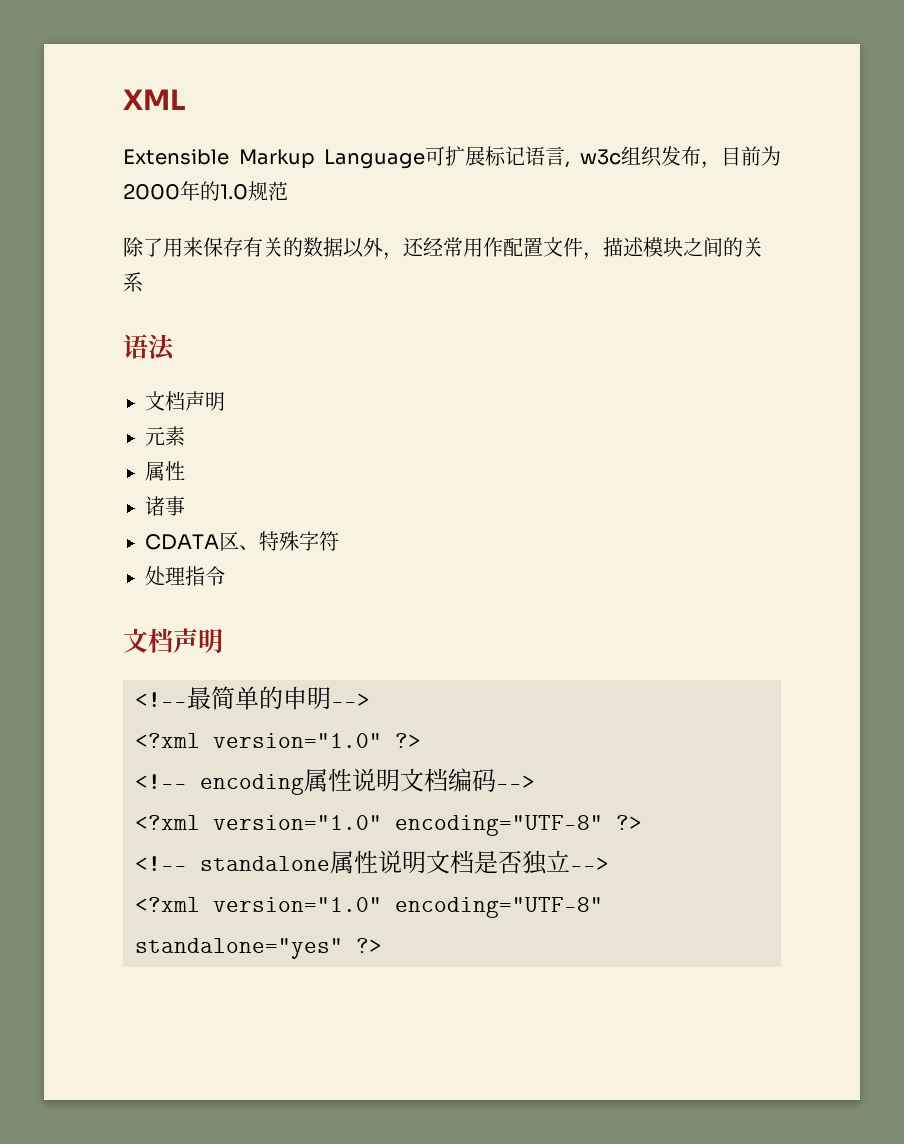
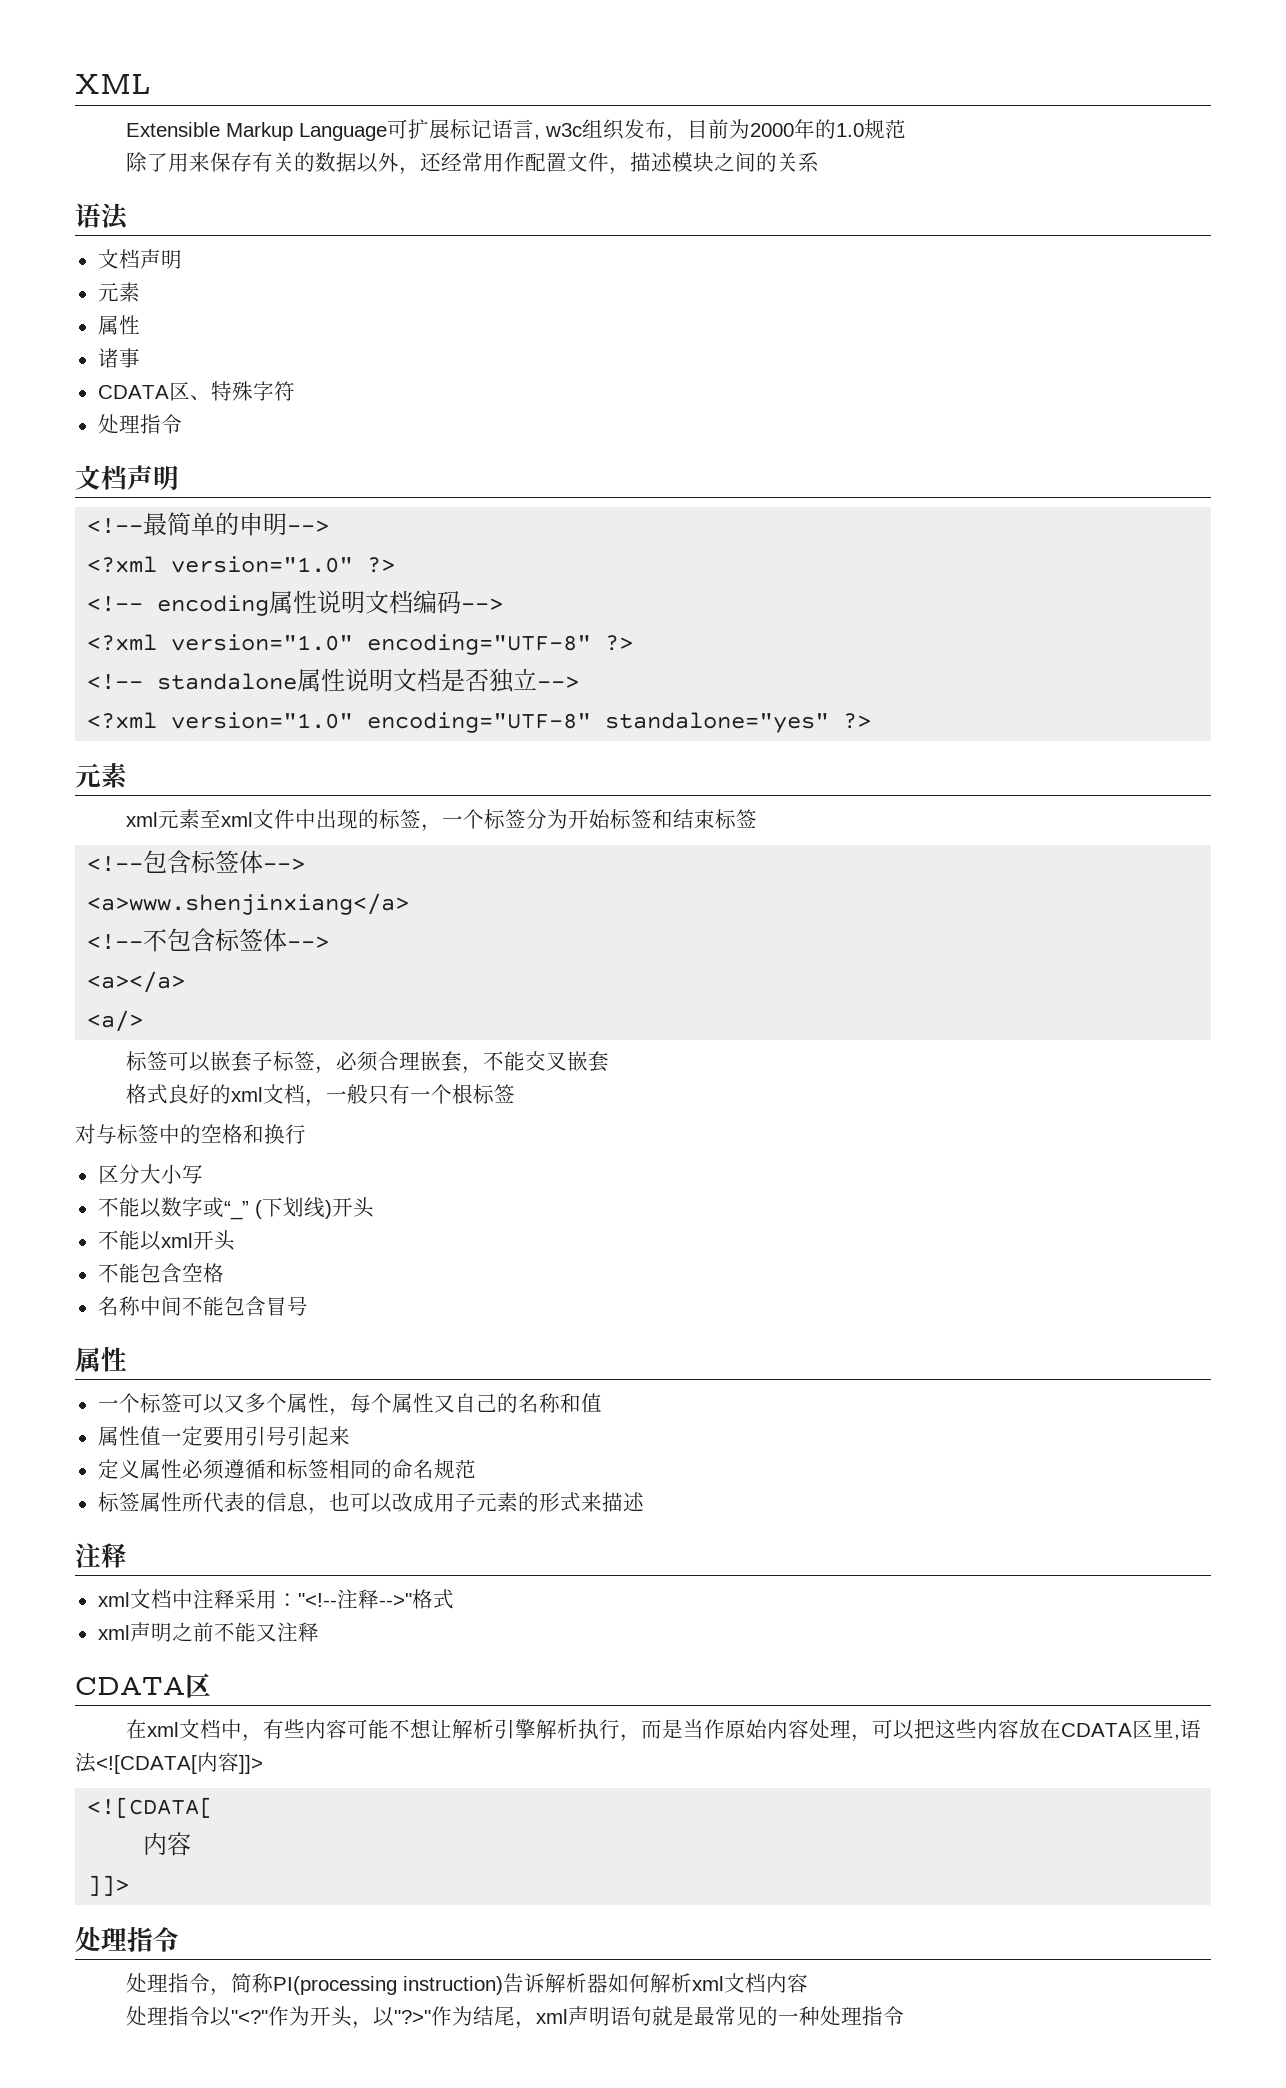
(382, 945) none -> [75,763,127,788] [125,809,757,832] [87,850,306,874] [87,893,410,915] [87,928,330,952] [87,971,186,993] [87,1010,144,1032] [125,1051,609,1074] [125,1084,515,1107] [75,1124,306,1144] [97,1164,203,1184] [97,1197,374,1220] [97,1230,235,1251] [97,1263,224,1283] [97,1296,308,1316] [75,1346,127,1372] [97,1393,602,1416] [97,1426,350,1447] [97,1459,476,1480] [97,1492,644,1515] [75,1543,127,1568] [97,1589,454,1609] [97,1622,319,1642] [75,1673,211,1698] [125,1719,1201,1742] [75,1752,263,1774] [87,1797,214,1818] [143,1832,192,1856] [87,1875,130,1896] [75,1926,179,1952] [125,1973,808,1996] [125,2006,904,2029] // 元素 // xml元素至xml文件中出现的标签，一个标签分为开始标签和结束标签 // <!--包含标签体--> // <a>www.shenjinxiang</a> // <!--不包含标签体--> // <a></a> // <a/> // 标签可以嵌套子标签，必须合理嵌套，不能交叉嵌套 // 格式良好的xml文档，一般只有一个根标签 // 对与标签中的空格和换行 // 区分大小写 // 不能以数字或“_” (下划线)开头 // 不能以xml开头 // 不能包含空格 // 名称中间不能包含冒号 // 属性 // 一个标签可以又多个属性，每个属性又自己的名称和值 // 属性值一定要用引号引起来 // 定义属性必须遵循和标签相同的命名规范 // 标签属性所代表的信息，也可以改成用子元素的形式来描述 // 注释 // xml文档中注释采用："<!--注释-->"格式 // xml声明之前不能又注释 // CDATA区 // 在xml文档中，有些内容可能不想让解析引擎解析执行，而是当作原始内容处理，可以把这些内容放在CDATA区里,语法<![CDATA[内容]]> // <![CDATA[ // 内容 // ]]> // 处理指令 // 处理指令，简称PI(processing instruction)告诉解析器如何解析xml文档内容 // 处理指令以"<?"作为开头，以"?>"作为结尾，xml声明语句就是最常见的一种处理指令

